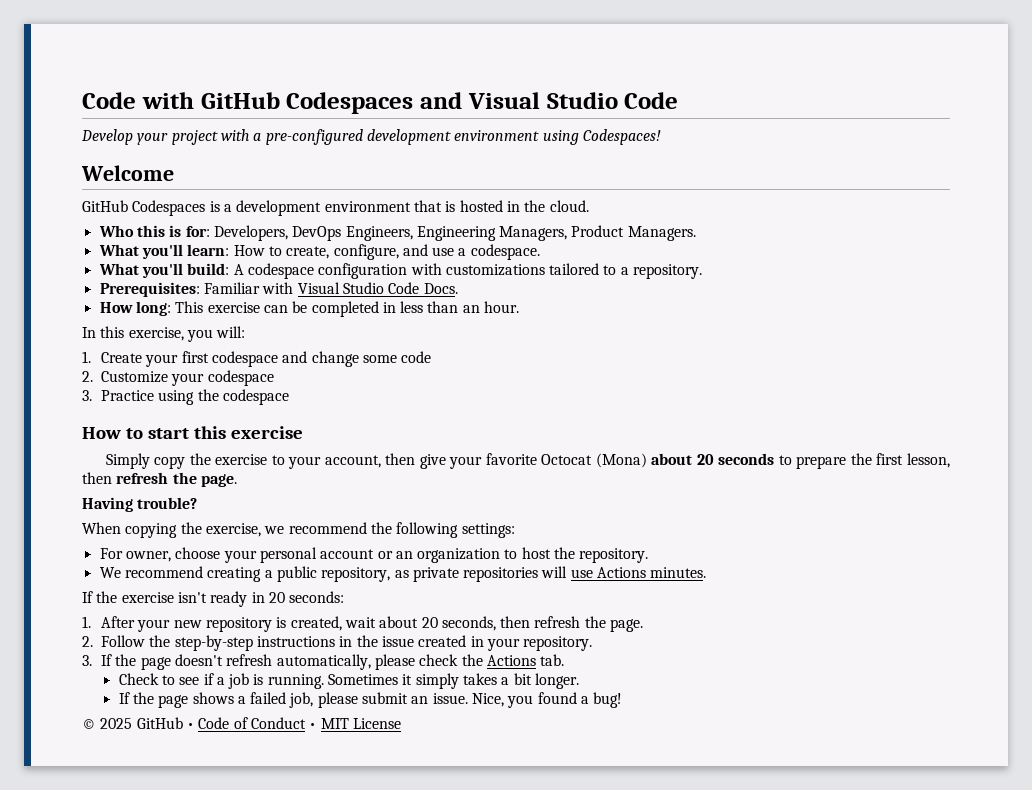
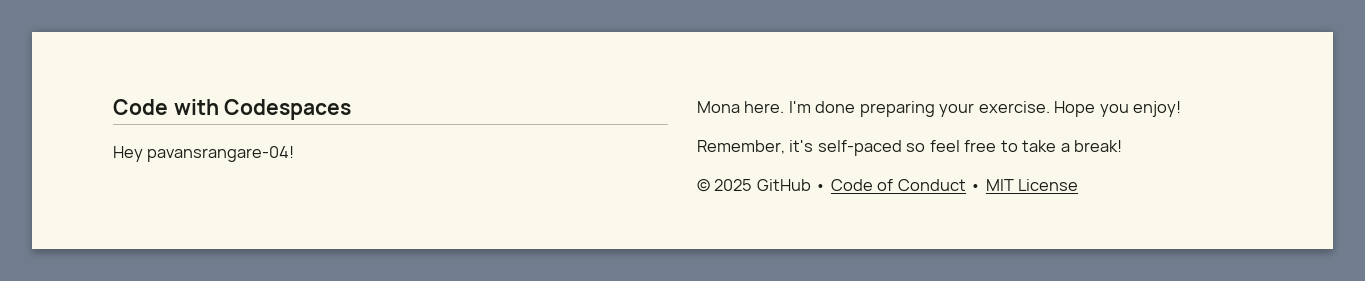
[200,92,679,114] [81,129,661,145] [81,165,174,181] [82,200,589,216] [98,225,696,241] [98,244,540,260] [98,263,703,279] [99,282,458,297] [99,301,520,317] [82,326,246,342] [82,351,432,367] [82,370,274,386] [82,389,289,405] [82,426,303,439] [105,453,951,469] [82,472,237,487] [82,497,198,512] [82,522,515,538] [99,547,649,563] [99,566,707,582] [82,591,345,607] [82,616,644,632] [82,635,593,651] [82,654,565,670] [118,673,580,689] [118,692,623,708] GitHub Codespaces and Visual Studio Code // Develop your project with a pre-configured development environment using Codespaces! // Welcome // GitHub Codespaces is a development environment that is hosted in the cloud. // Who this is for: Developers, DevOps Engineers, Engineering Managers, Product Managers. // What you'll learn: How to create, configure, and use a codespace. // What you'll build: A codespace configuration with customizations tailored to a repository. // Prerequisites: Familiar with Visual Studio Code Docs. // How long: This exercise can be completed in less than an hour. // In this exercise, you will: // 1. Create your first codespace and change some code // 2. Customize your codespace // 3. Practice using the codespace // How to start this exercise // Simply copy the exercise to your account, then give your favorite Octocat (Mona) about 20 seconds to prepare the first lesson, then refresh the page. // Having trouble? // When copying the exercise, we recommend the following settings: // For owner, choose your personal account or an organization to host the repository. // We recommend creating a public repository, as private repositories will use Actions minutes. // If the exercise isn't ready in 20 seconds: // 1. After your new repository is created, wait about 20 seconds, then refresh the page. // 2. Follow the step-by-step instructions in the issue created in your repository. // 3. If the page doesn't refresh automatically, please check the Actions tab. // Check to see if a job is running. Sometimes it simply takes a bit longer. // If the page shows a failed job, please submit an issue. Nice, you found a bug! -> [224,99,352,120] [113,146,295,162] [697,101,1182,117] [697,140,1123,156] Codespaces // Hey pavansrangare-04! // Mona here. I'm done preparing your exercise. Hope you enjoy! // Remember, it's self-paced so feel free to take a break!

